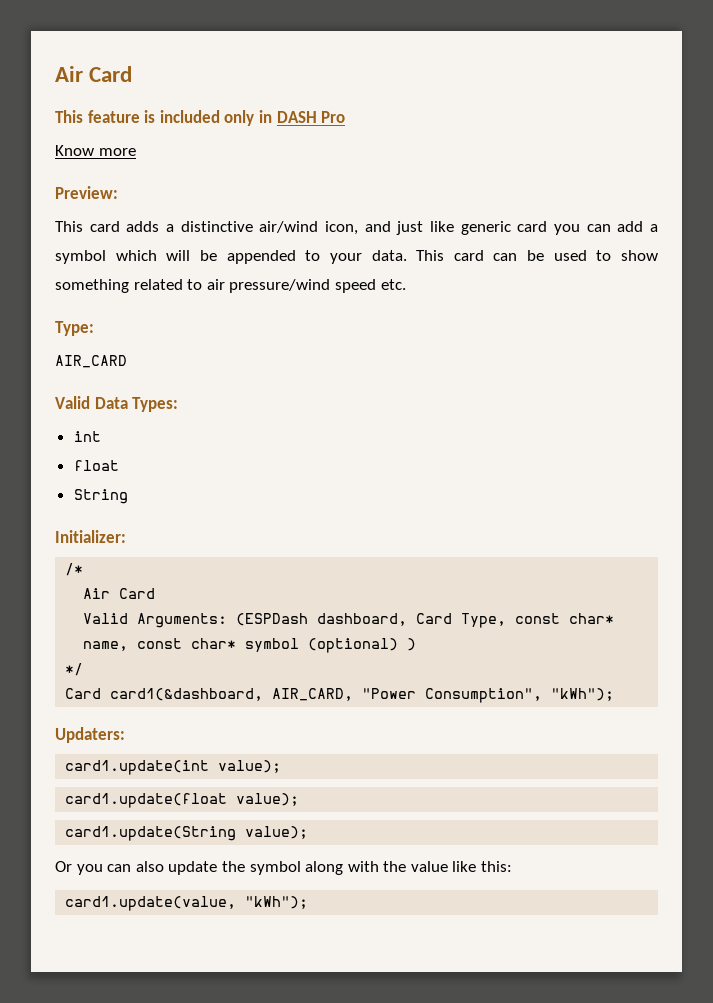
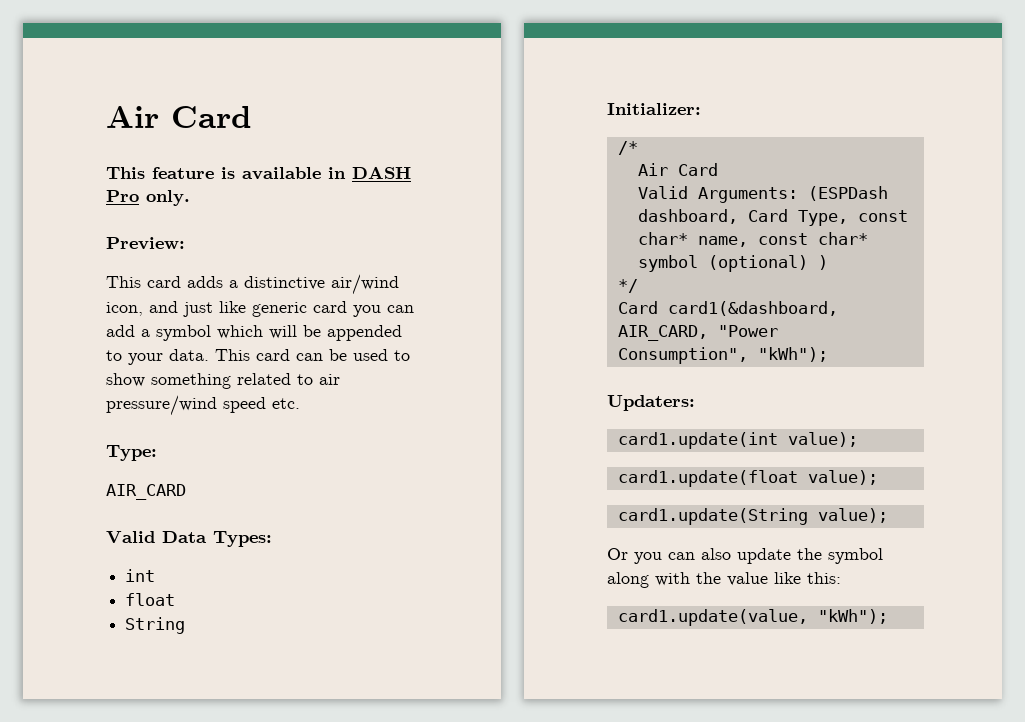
[159,110,255,126] included only -> [242,167,321,180] available
[55,145,136,156] // Know more -> [146,190,190,206] only.

